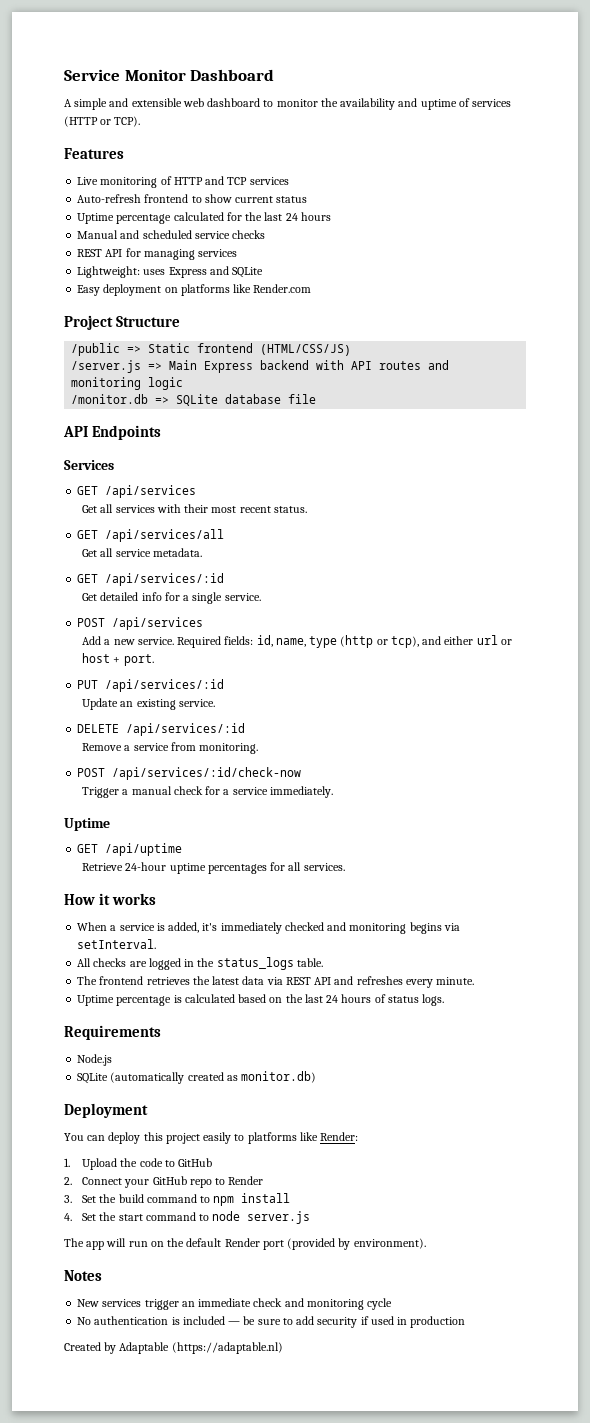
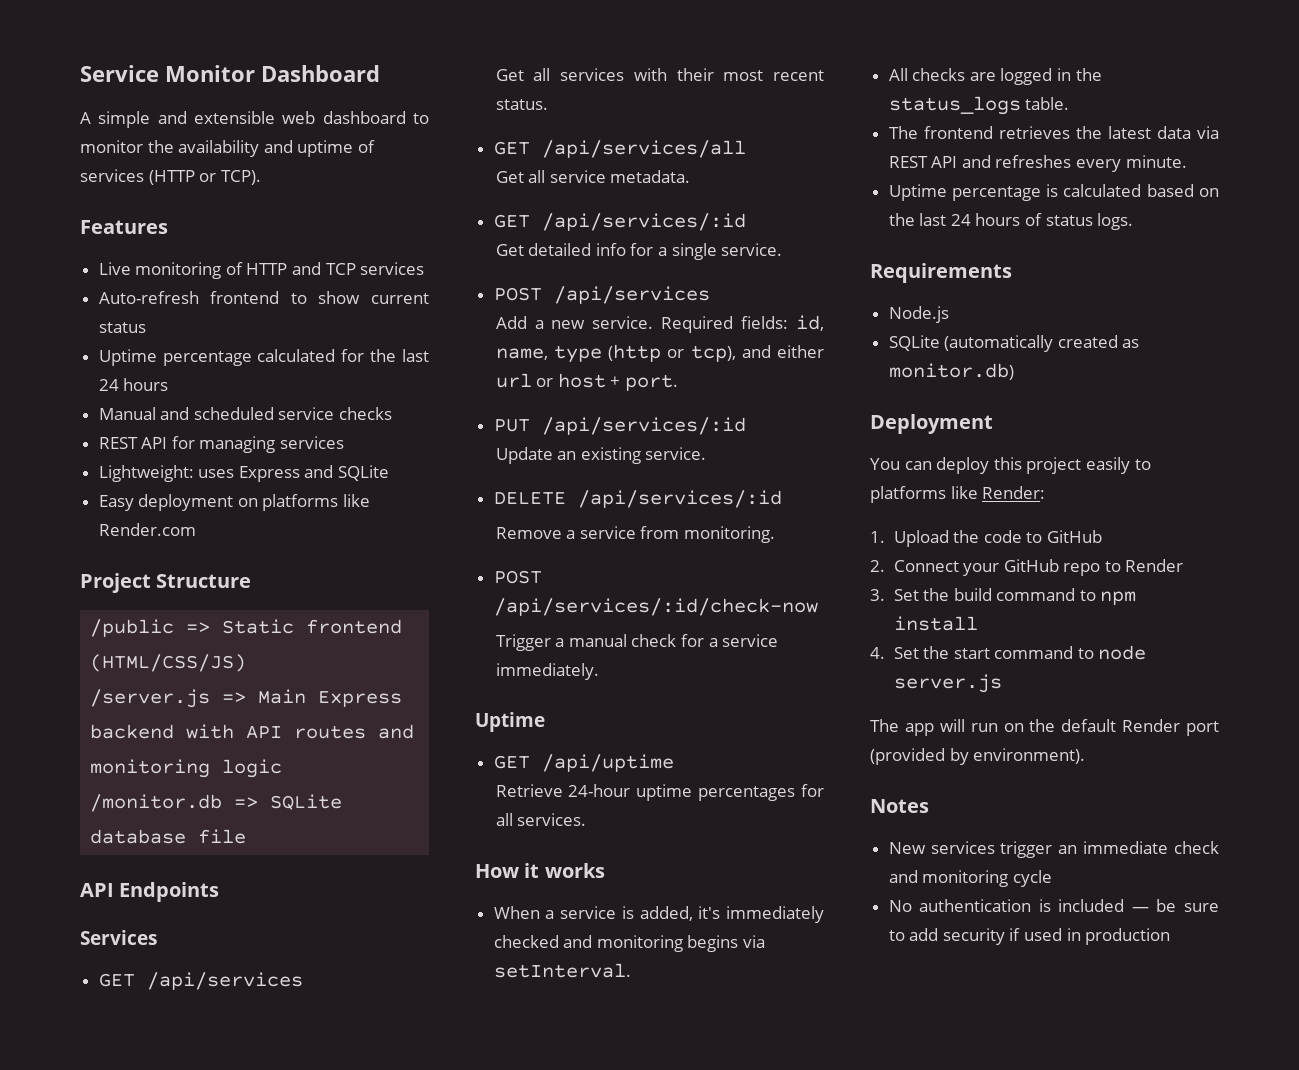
[64,1342,283,1354] // Created by Adaptable (https://adaptable.nl) -> (1171, 936) none

